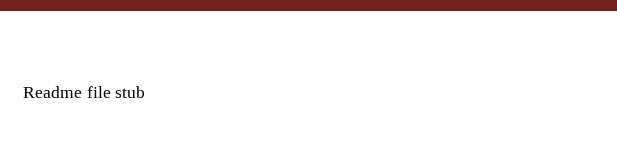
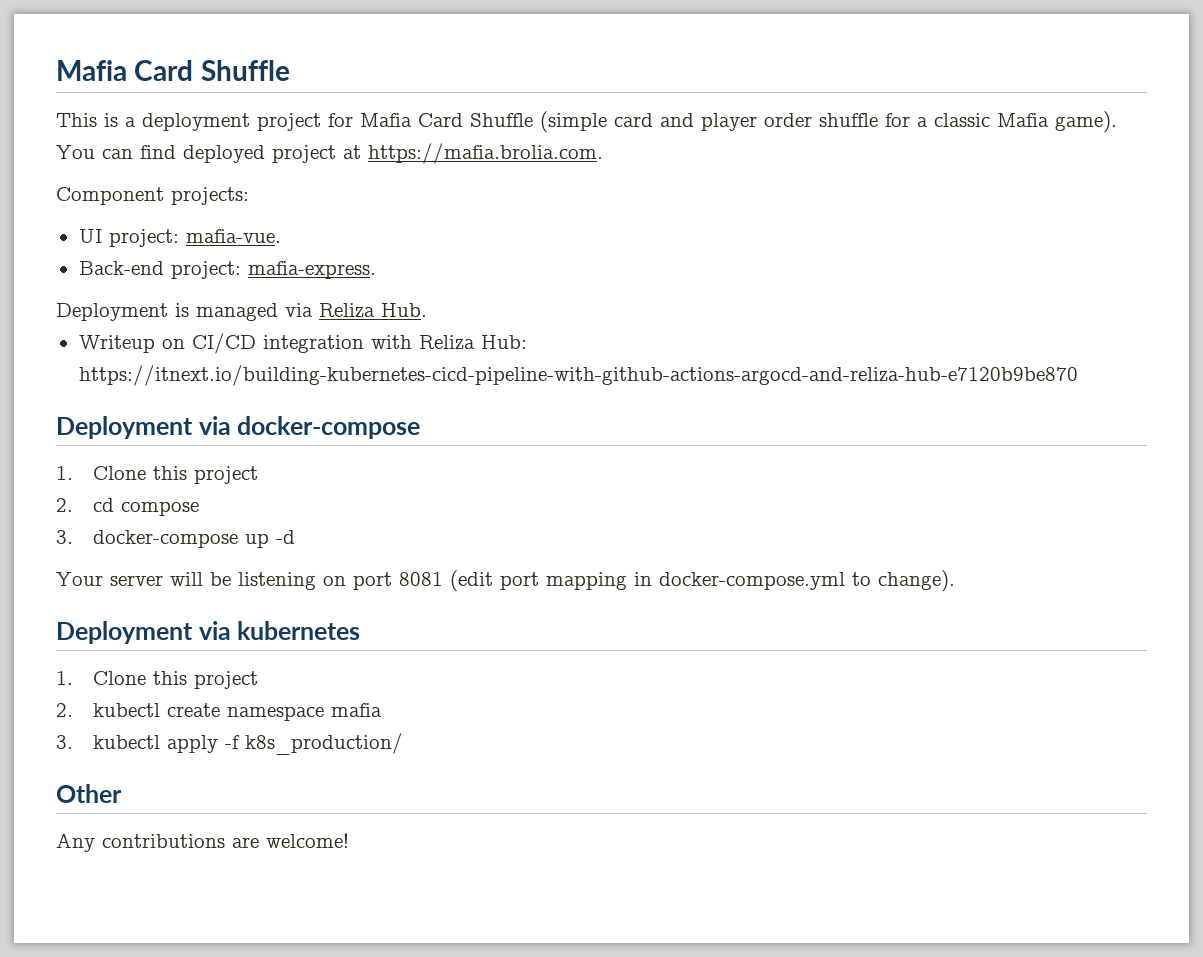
[23,86,146,98] Readme file stub -> [56,60,290,81] [56,111,1117,133] [56,143,603,164] [56,187,249,205] [78,229,281,247] [78,261,376,279] [56,303,427,321] [78,333,527,354] [78,365,1078,386] [56,416,421,439] [56,466,258,484] [56,498,199,516] [56,530,295,548] [56,570,955,592] [56,621,361,644] [56,671,258,689] [56,703,382,721] [56,733,403,755] [56,784,122,803] [56,833,349,852] Mafia Card Shuffle // This is a deployment project for Mafia Card Shuffle (simple card and player order shuffle for a classic Mafia game). You can find deployed project at https://mafia.brolia.com. // Component projects: // UI project: mafia-vue. // Back-end project: mafia-express. // Deployment is managed via Reliza Hub. // Writeup on CI/CD integration with Reliza Hub: https://itnext.io/building-kubernetes-cicd-pipeline-with-github-actions-argocd-and-reliza-hub-e7120b9be870 // Deployment via docker-compose // 1. Clone this project // 2. cd compose // 3. docker-compose up -d // Your server will be listening on port 8081 (edit port mapping in docker-compose.yml to change). // Deployment via kubernetes // 1. Clone this project // 2. kubectl create namespace mafia // 3. kubectl apply -f k8s_production/ // Other // Any contributions are welcome!

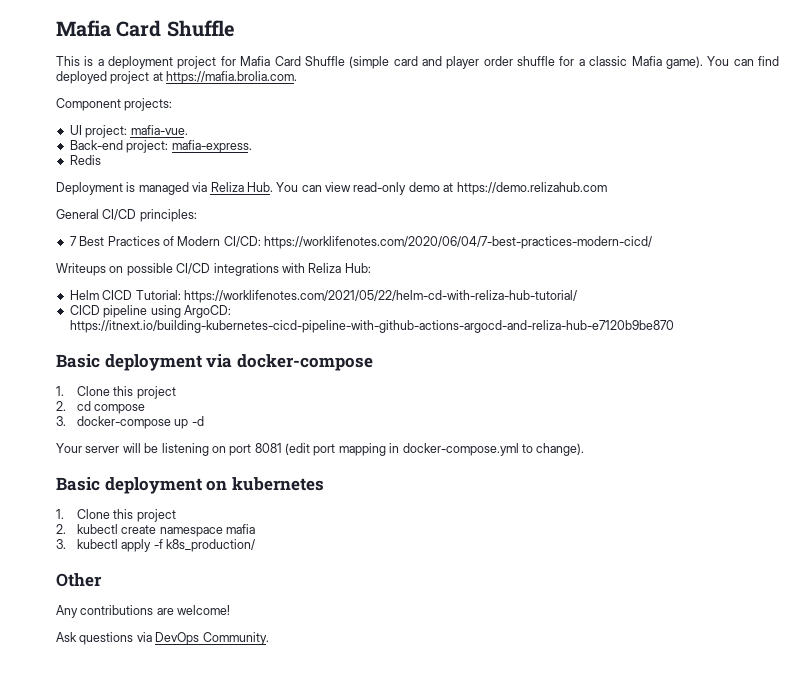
(376, 270) none -> [69,155,101,165] // Redis
[78,333,527,354] // Writeup on CI/CD integration with Reliza Hub: -> [276,182,607,195] [56,209,197,222] [69,236,652,249] [56,263,371,276] [69,290,577,303] [69,305,231,318] You can view read-only demo at https://demo.relizahub.com // General CI/CD principles: // 7 Best Practices of Modern CI/CD: https://worklifenotes.com/2020/06/04/7-best-practices-modern-cicd/ // Writeups on possible CI/CD integrations with Reliza Hub: // Helm CICD Tutorial: https://worklifenotes.com/2021/05/22/helm-cd-with-reliza-hub-tutorial/ // CICD pipeline using ArgoCD:
[56,416,193,439] Deployment -> [56,354,202,371] Basic deployment
[56,621,231,644] Deployment via -> [56,477,228,494] Basic deployment on
(349, 840) none -> [56,632,269,645] // Ask questions via DevOps Community.

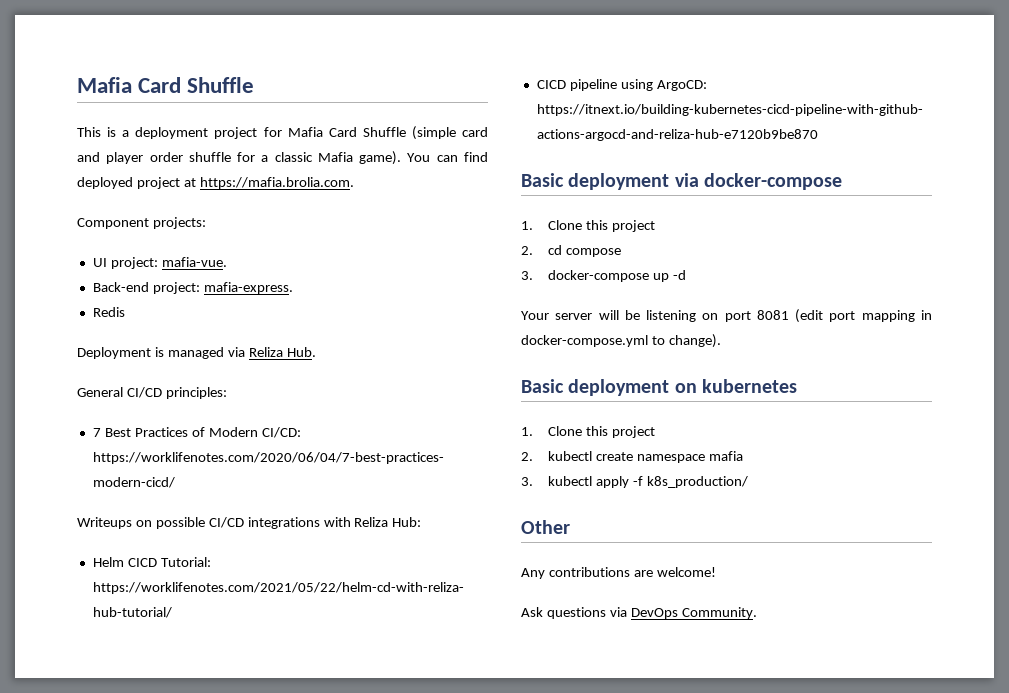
[276,182,607,195] You can view read-only demo at https://demo.relizahub.com -> (316, 352) none

